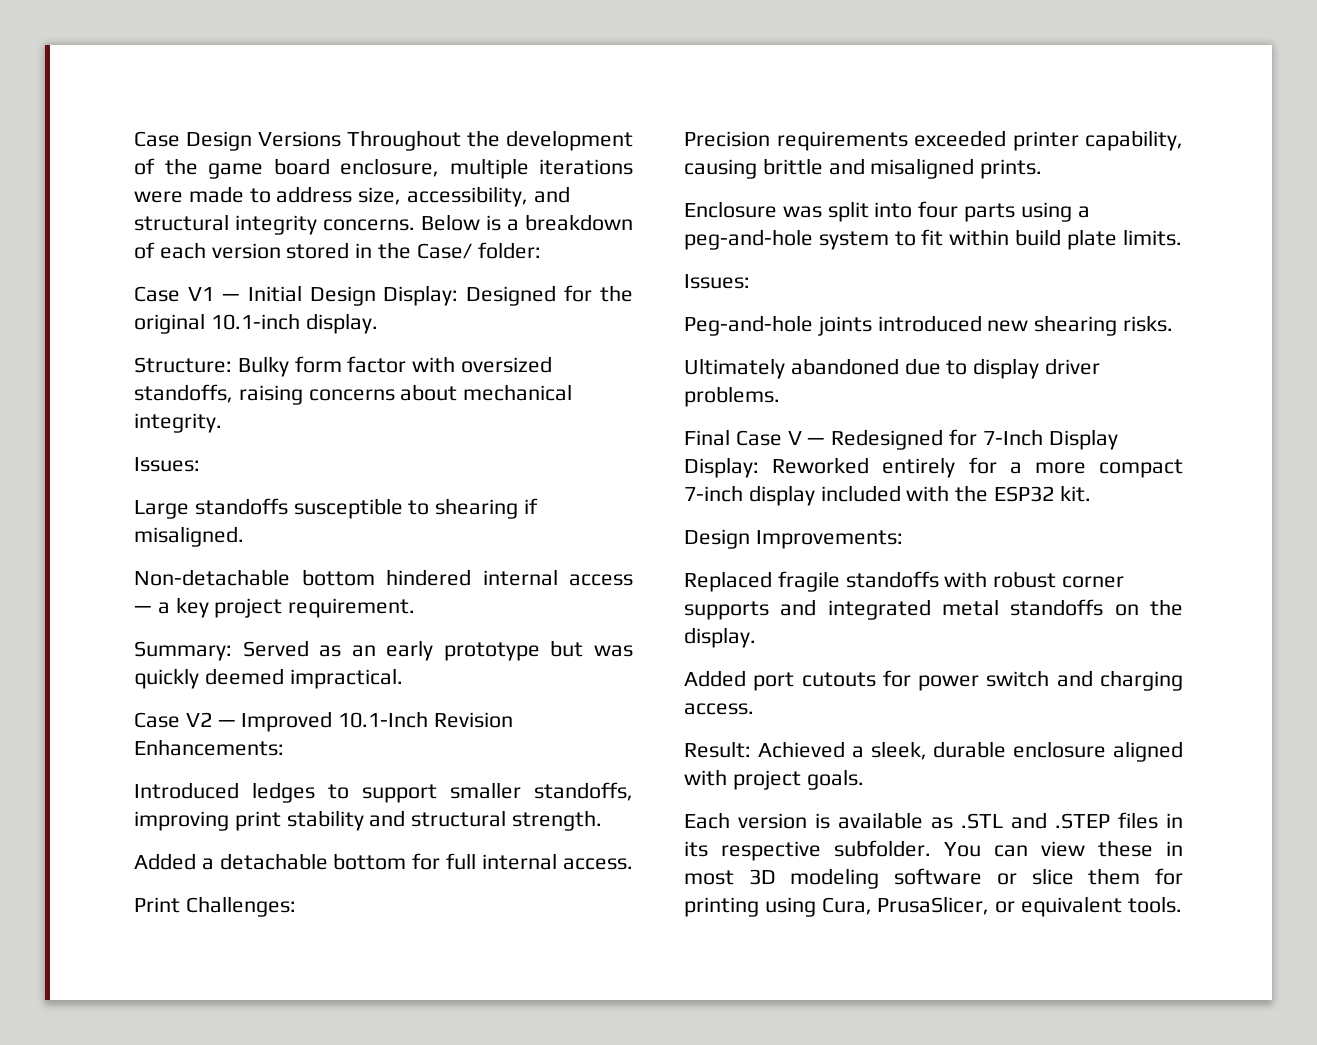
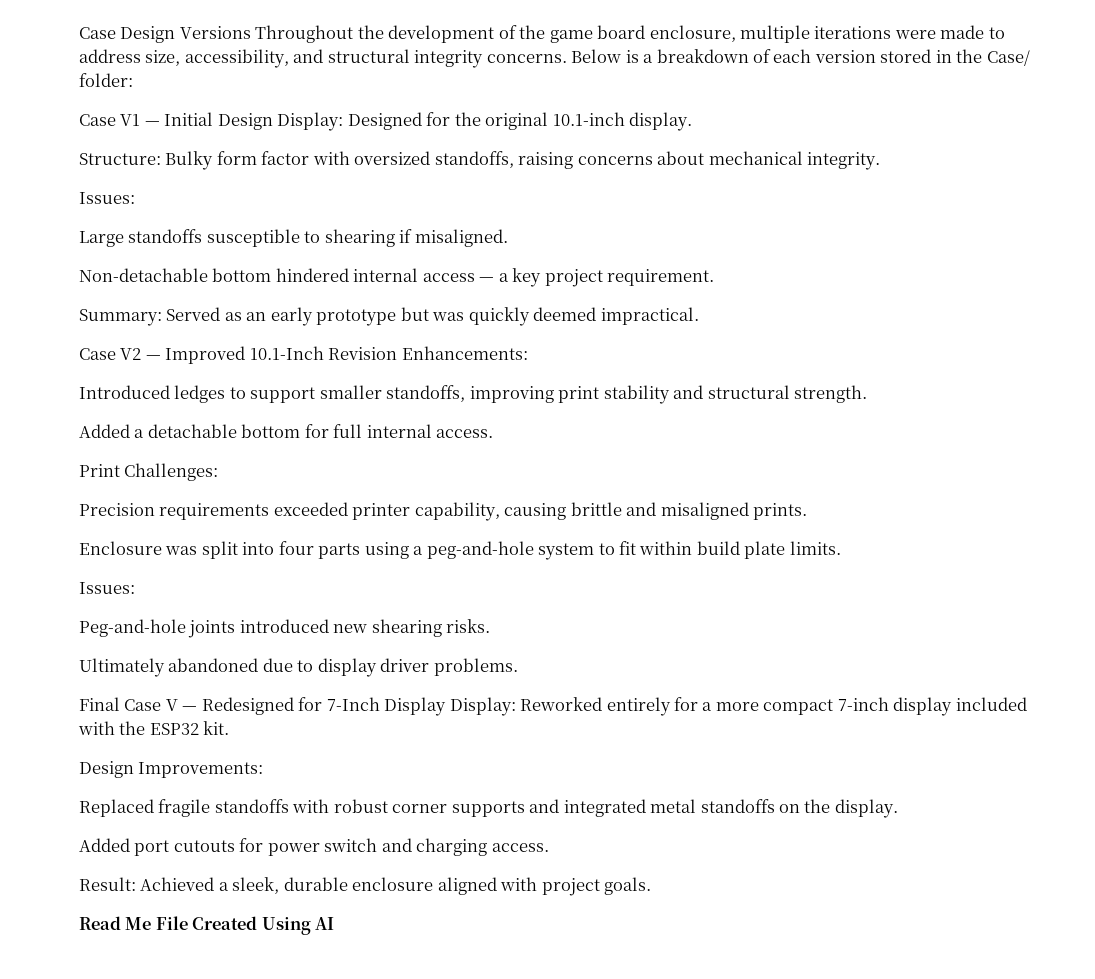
[684,812,1183,829] [684,840,1183,861] [684,868,1183,889] [684,896,1182,917] Each version is available as .STL and .STEP files in its respective subfolder. You can view these in most 3D modeling software or slice them for printing using Cura, PrusaSlicer, or equivalent tools. -> [79,916,335,935] Read Me File Created Using AI

